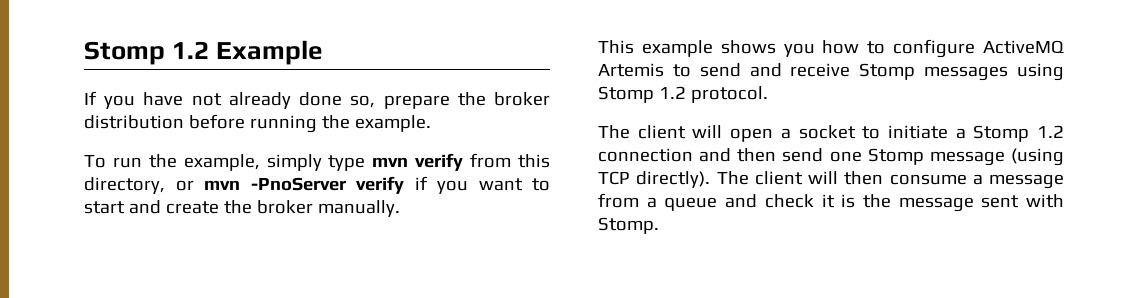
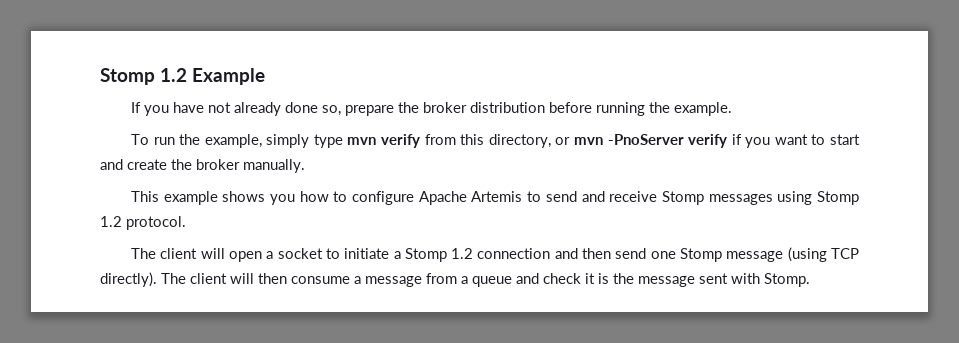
[983,40,1064,54] ActiveMQ -> [418,191,467,205] Apache

